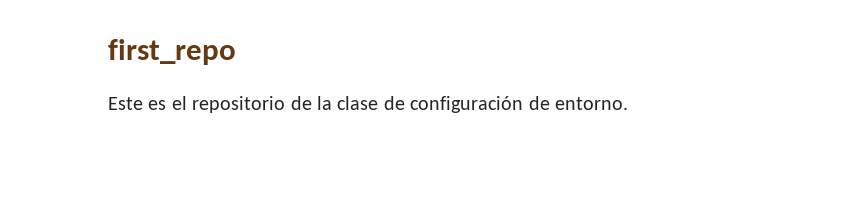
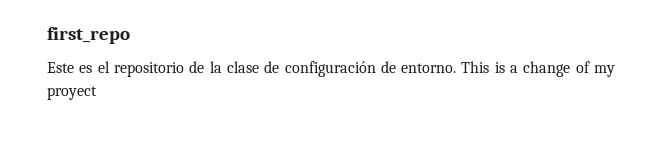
(628, 103) none -> [461,61,615,77] [47,86,97,100] This is a change of my proyect

